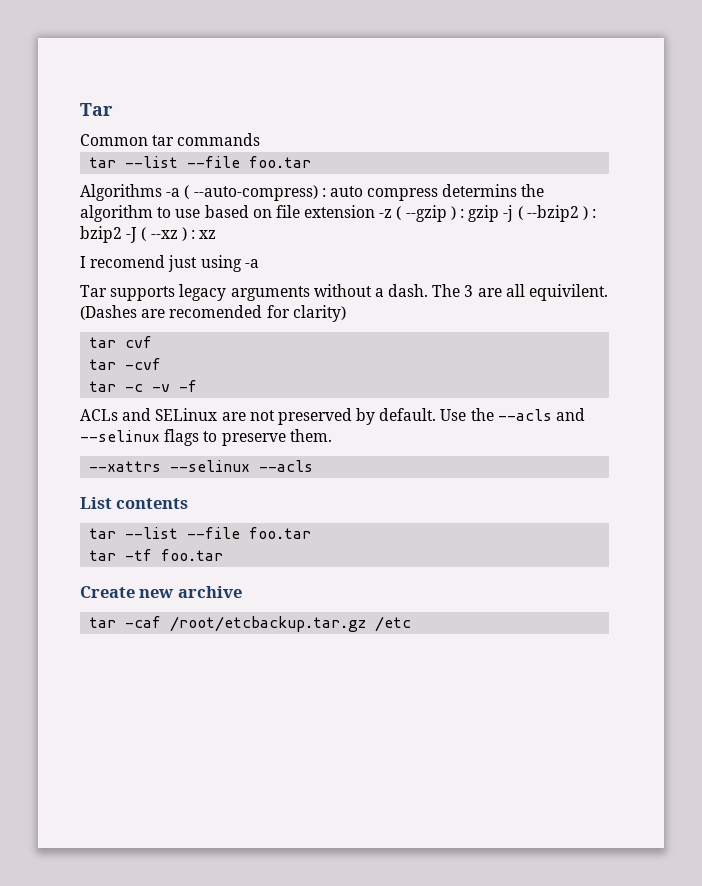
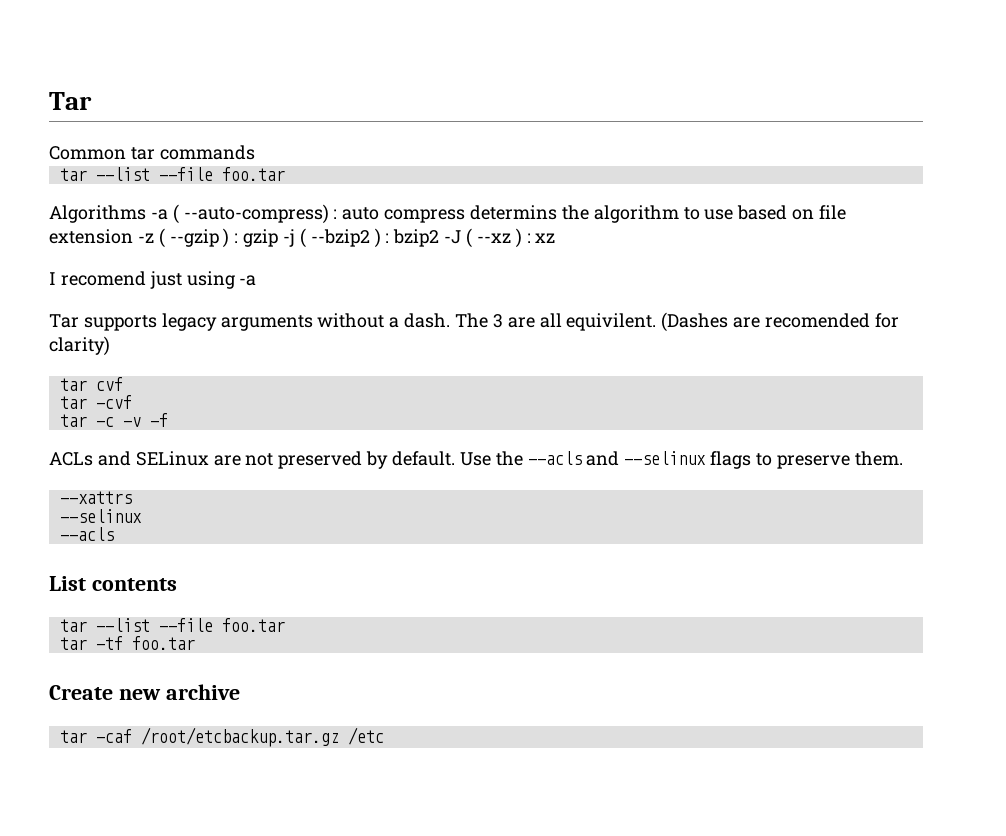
[170,460,251,472] --selinux -> [59,509,142,523] // --selinux //

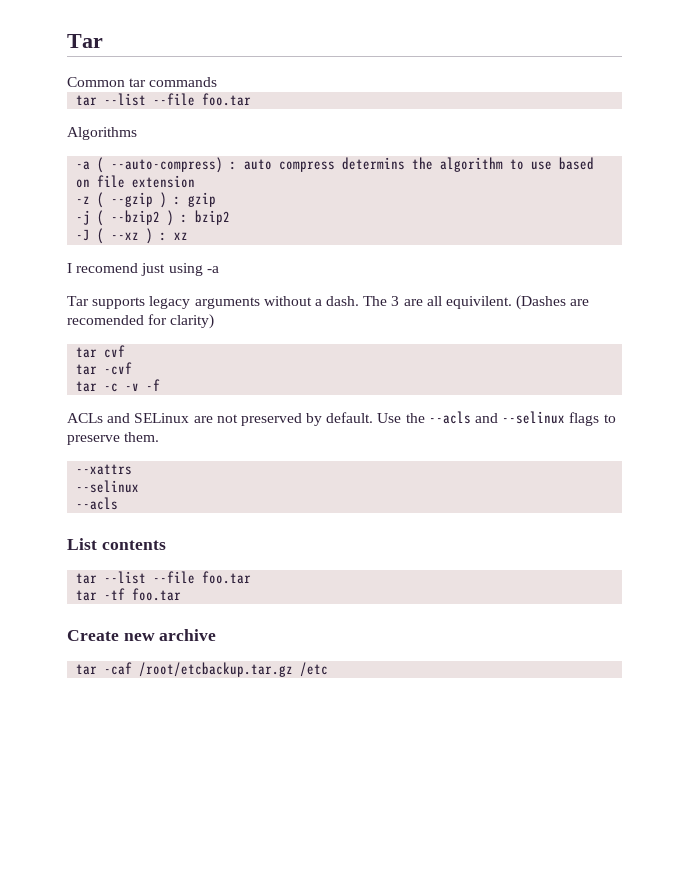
(146, 214) none -> (137, 133) //
(133, 236) none -> (196, 181) //
(279, 238) none -> (217, 199) //
(440, 238) none -> (231, 217) //

